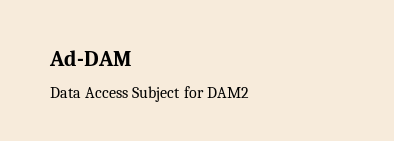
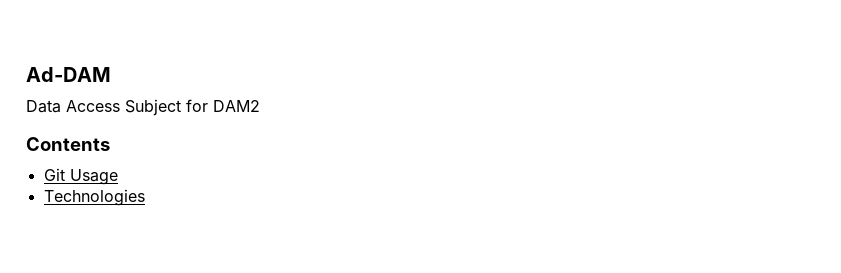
(249, 92) none -> [26,137,110,151] [43,168,118,185] [43,189,145,206] // Contents // Git Usage // Technologies

